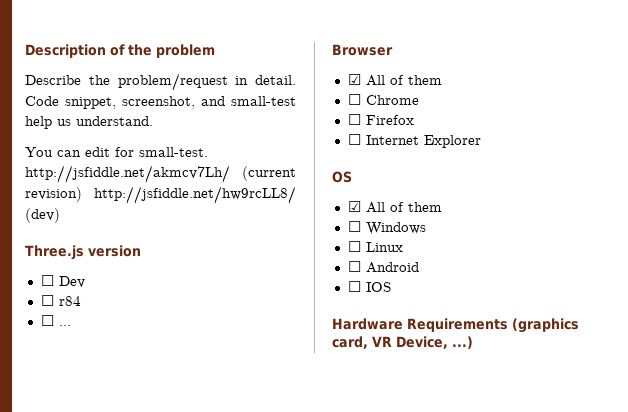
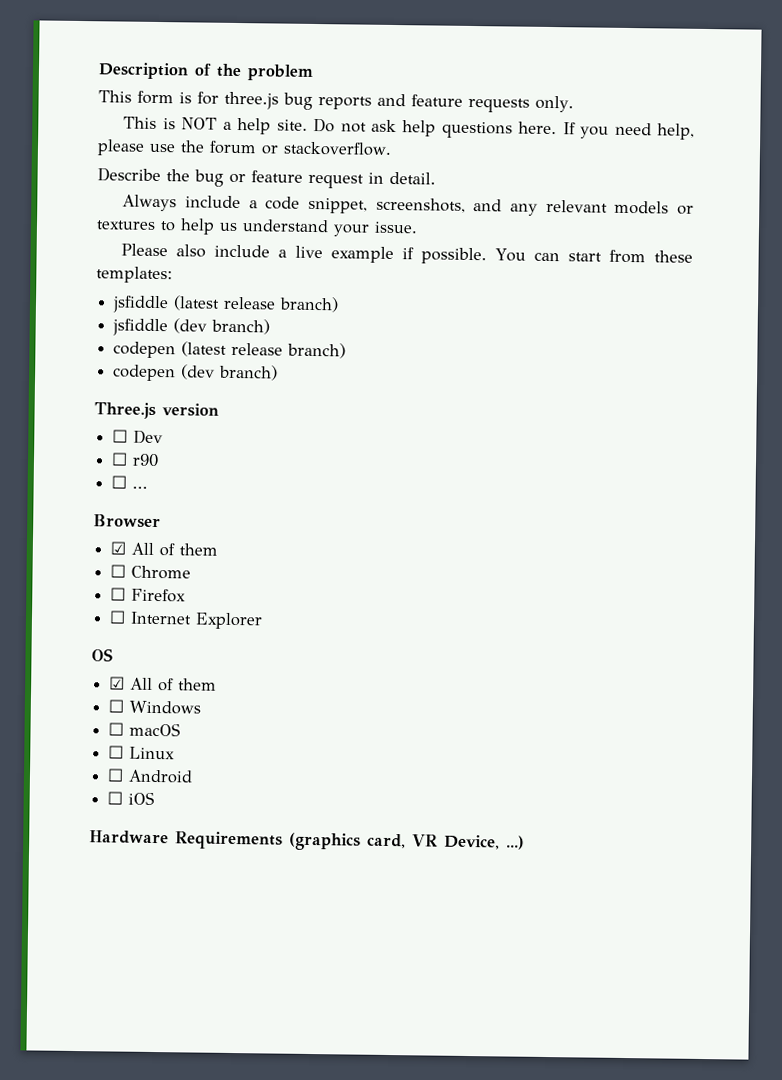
[25,73,296,91] [25,96,296,109] [25,116,153,129] [25,147,208,157] [25,165,296,183] [25,186,296,204] [25,208,60,223] Describe the problem/request in detail. Code snippet, screenshot, and small-test help us understand. // You can edit for small-test. http://jsfiddle.net/akmcv7Lh/ (current revision) http://jsfiddle.net/hw9rcLL8/ (dev) -> [98,90,574,113] [123,116,695,140] [97,139,392,156] [97,167,436,189] [122,194,694,216] [96,218,418,237] [121,243,693,265] [96,266,173,284] [112,295,340,314] [112,318,271,337] [113,341,347,359] [113,364,279,382] This form is for three.js bug reports and feature requests only. // This is NOT a help site. Do not ask help questions here. If you need help, please use the forum or stackoverflow. // Describe the bug or feature request in detail. // Always include a code snippet, screenshots, and any relevant models or textures to help us understand your issue. // Please also include a live example if possible. You can start from these templates: // jsfiddle (latest release branch) // jsfiddle (dev branch) // codepen (latest release branch) // codepen (dev branch)
[58,296,81,306] r84 -> [132,453,160,468] r90
(426, 228) none -> [108,722,182,737] // ☐ macOS
[365,282,391,292] IOS -> [128,791,156,806] iOS

